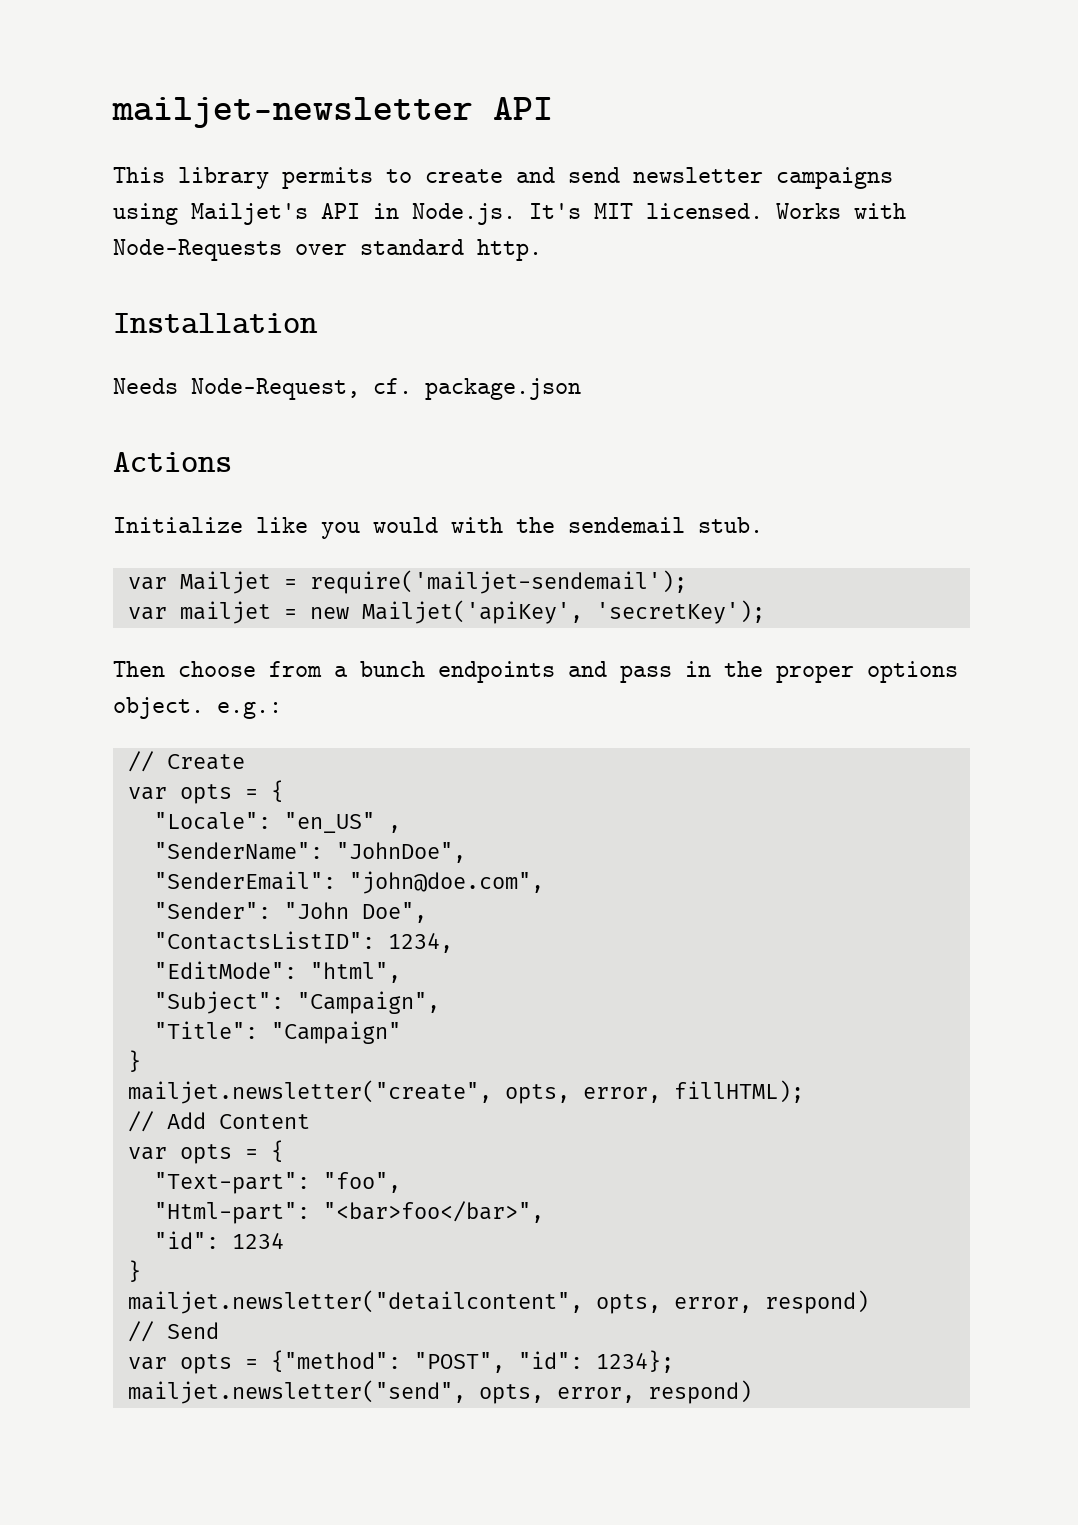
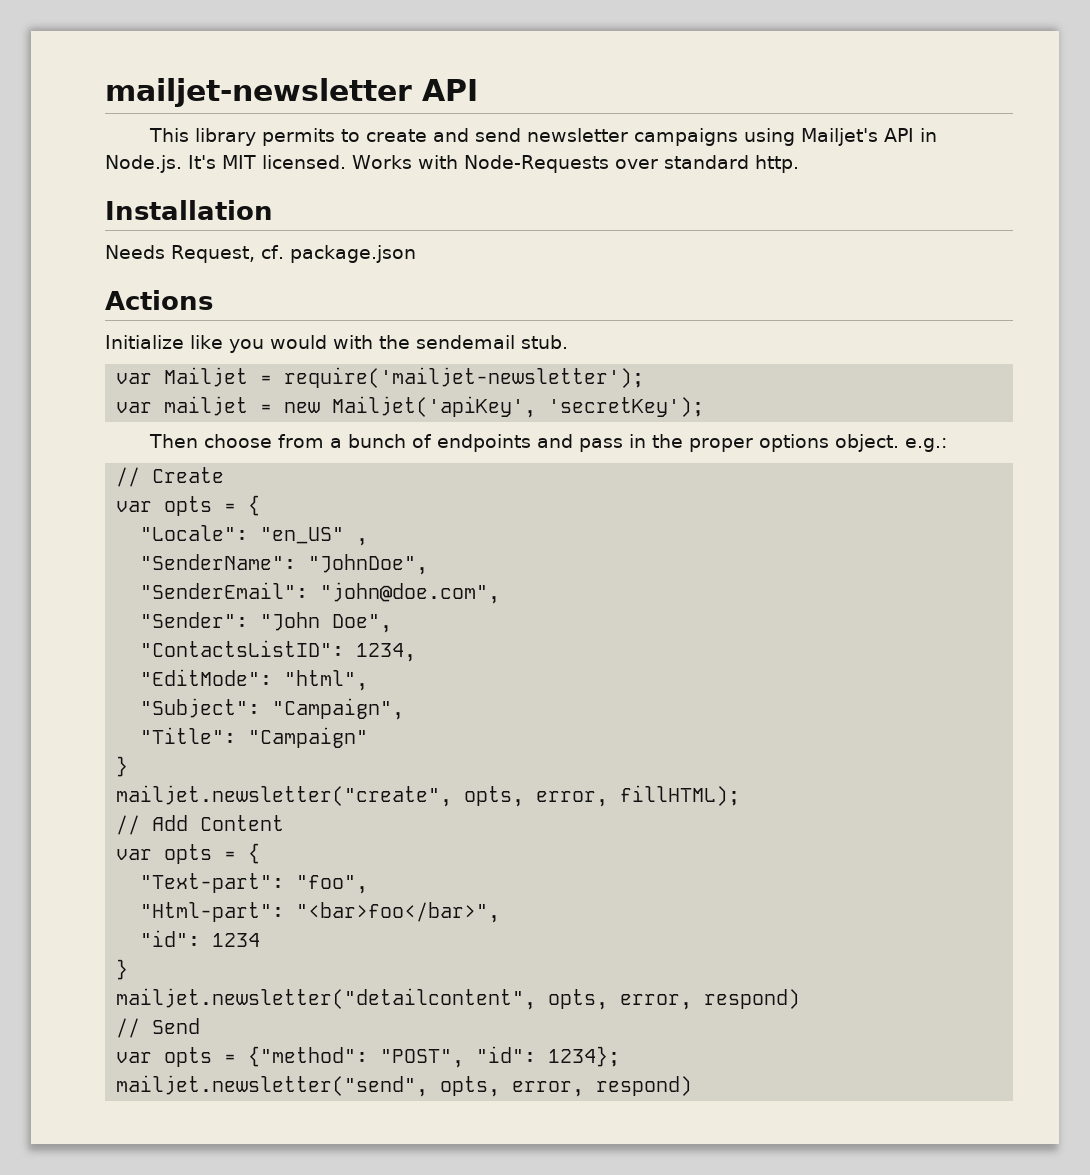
[191,378,360,400] Node-Request, -> [171,245,255,263] Request,
[309,570,687,594] require('mailjet-sendemail'); -> [284,367,645,388] require('mailjet-newsletter');
(425, 669) none -> [411,434,432,448] of

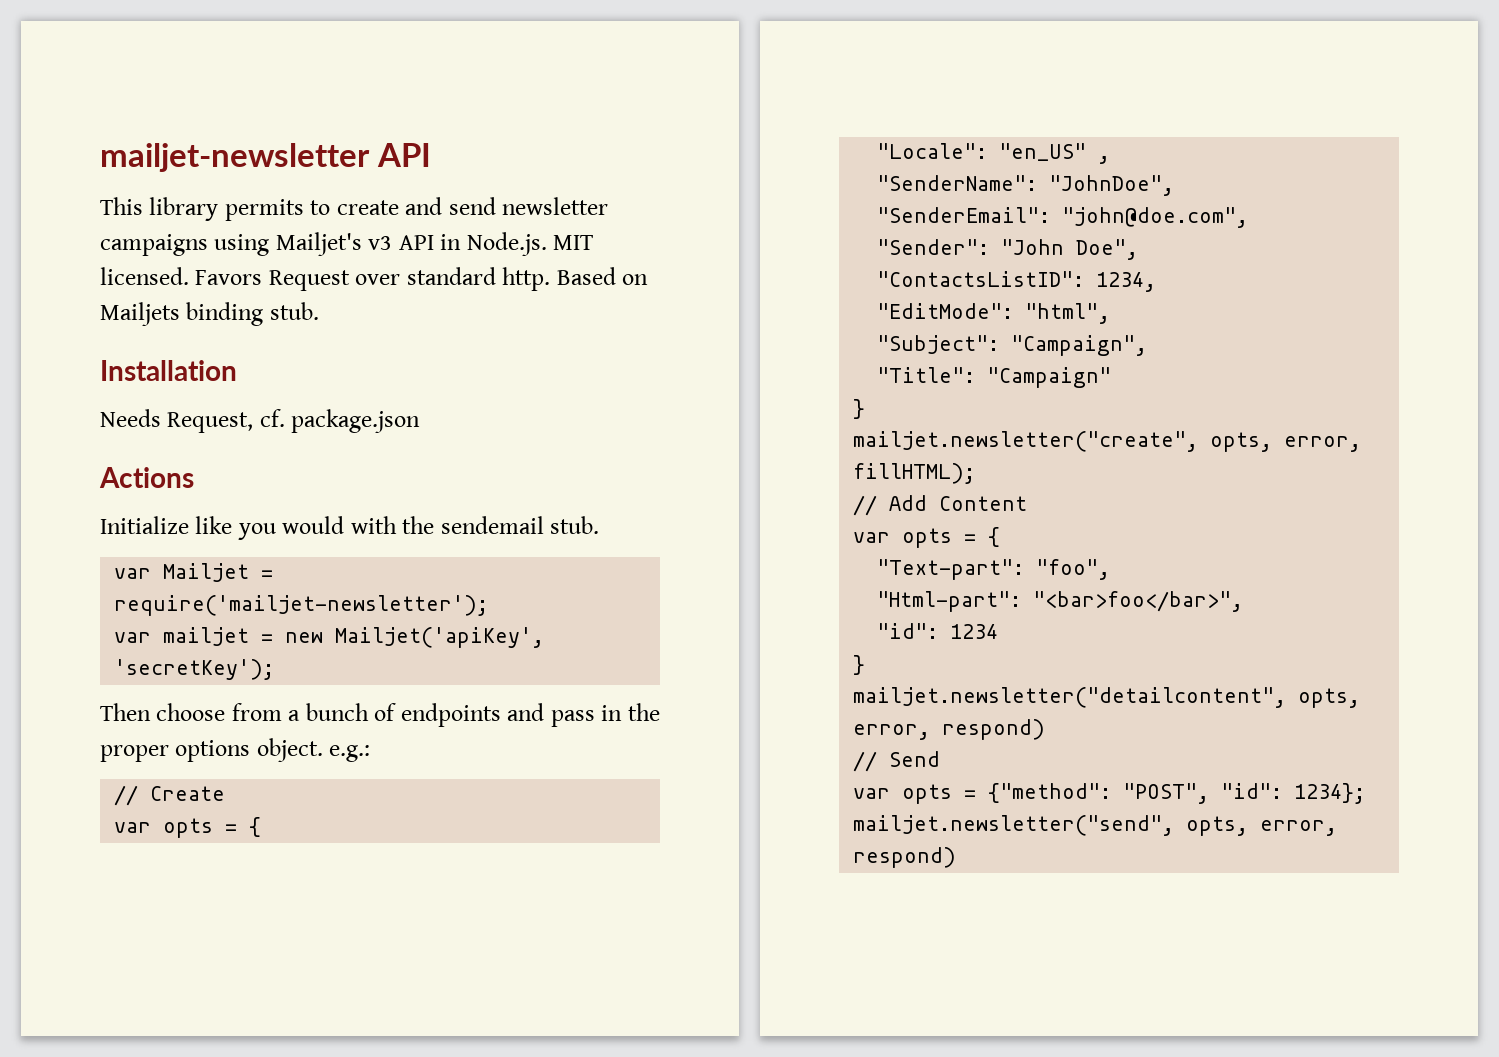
(878, 137) none -> [368,236,393,250] v3
[188,155,216,169] It's -> (547, 244) none
[352,155,609,173] Works with Node-Requests -> [195,270,350,291] Favors Request
(799, 164) none -> [556,267,649,285] [100,302,319,326] Based on Mailjets binding stub.

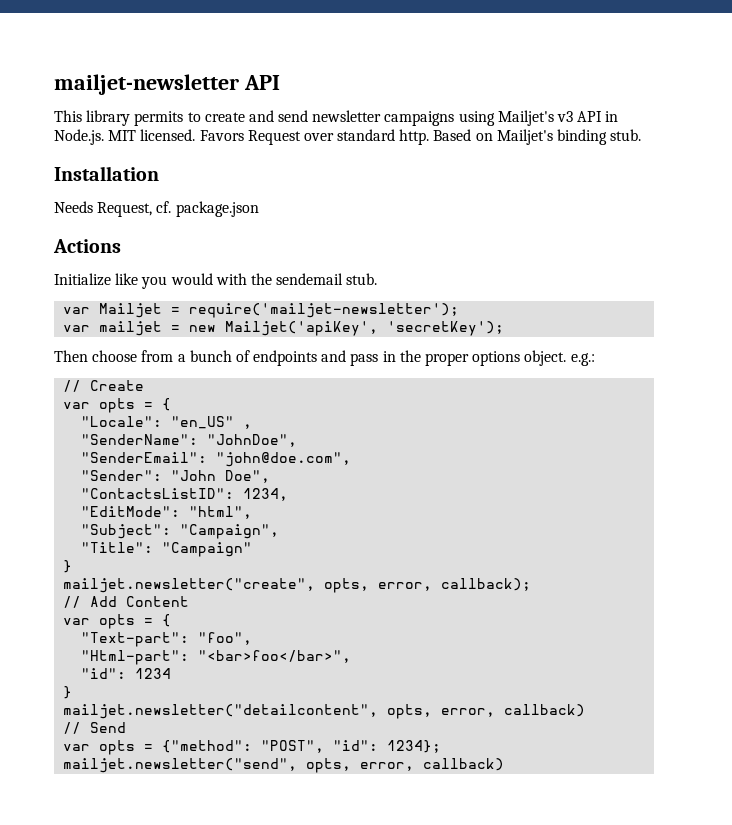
[100,302,180,326] Mailjets -> [496,129,553,145] Mailjet's
[853,463,976,484] fillHTML); -> [441,578,532,591] callback);
[942,719,1046,740] respond) -> [504,704,586,717] callback)
[853,847,957,868] respond) -> [423,758,505,771] callback)

